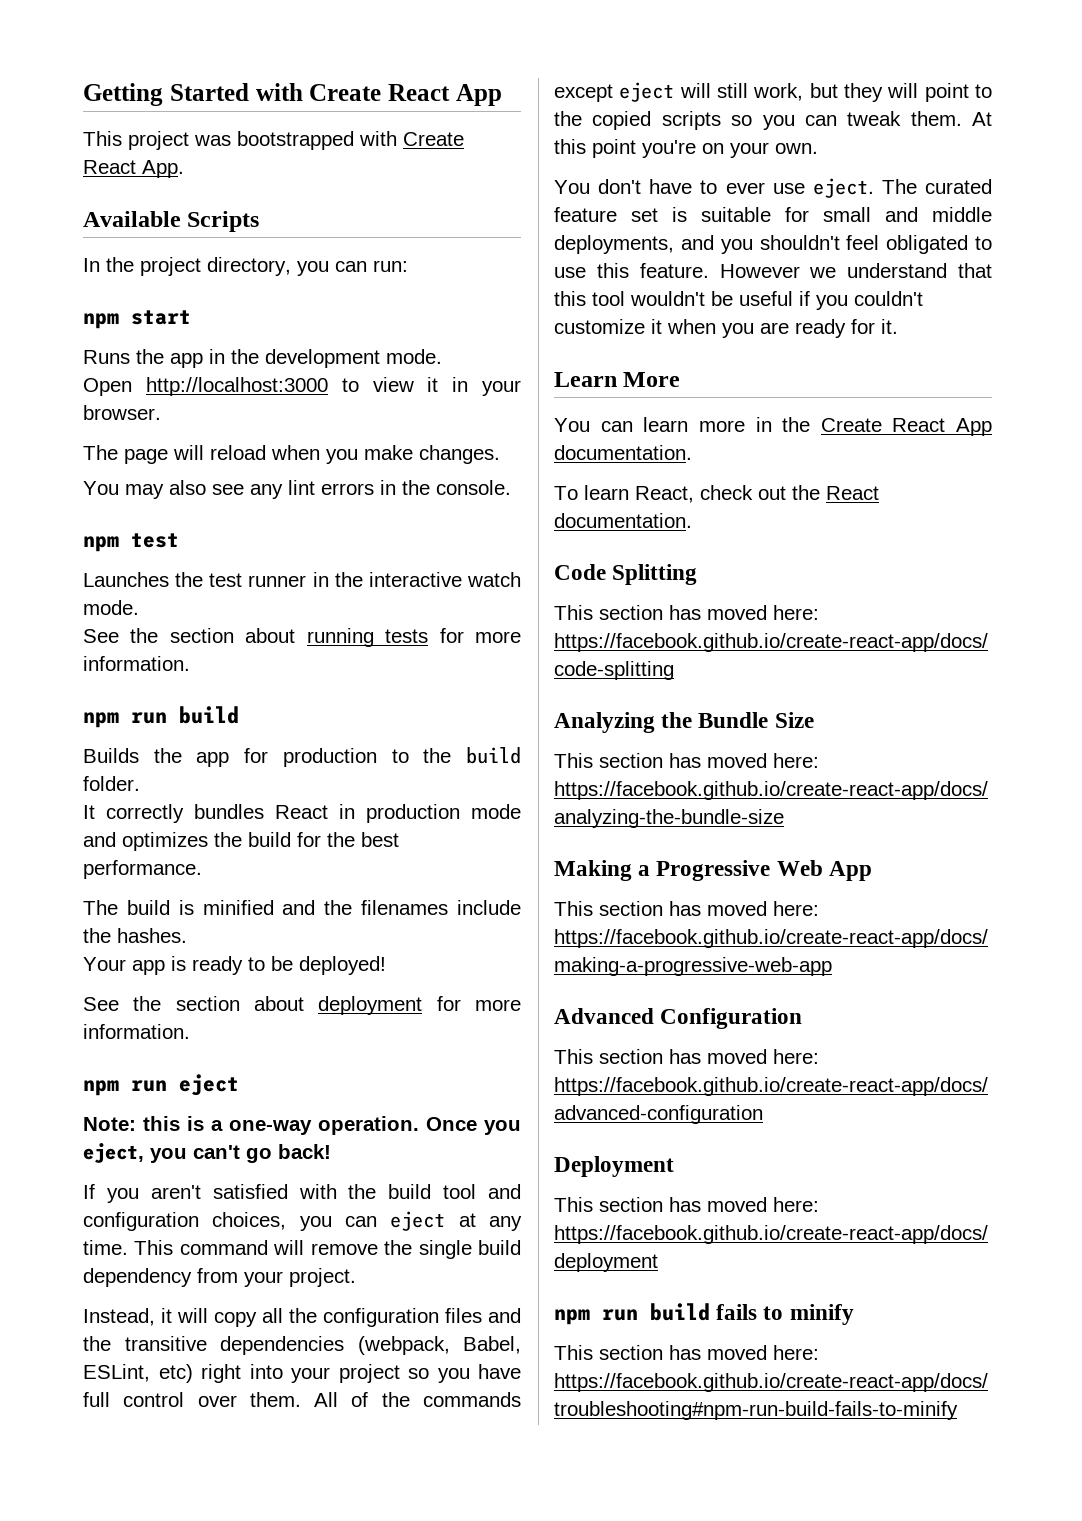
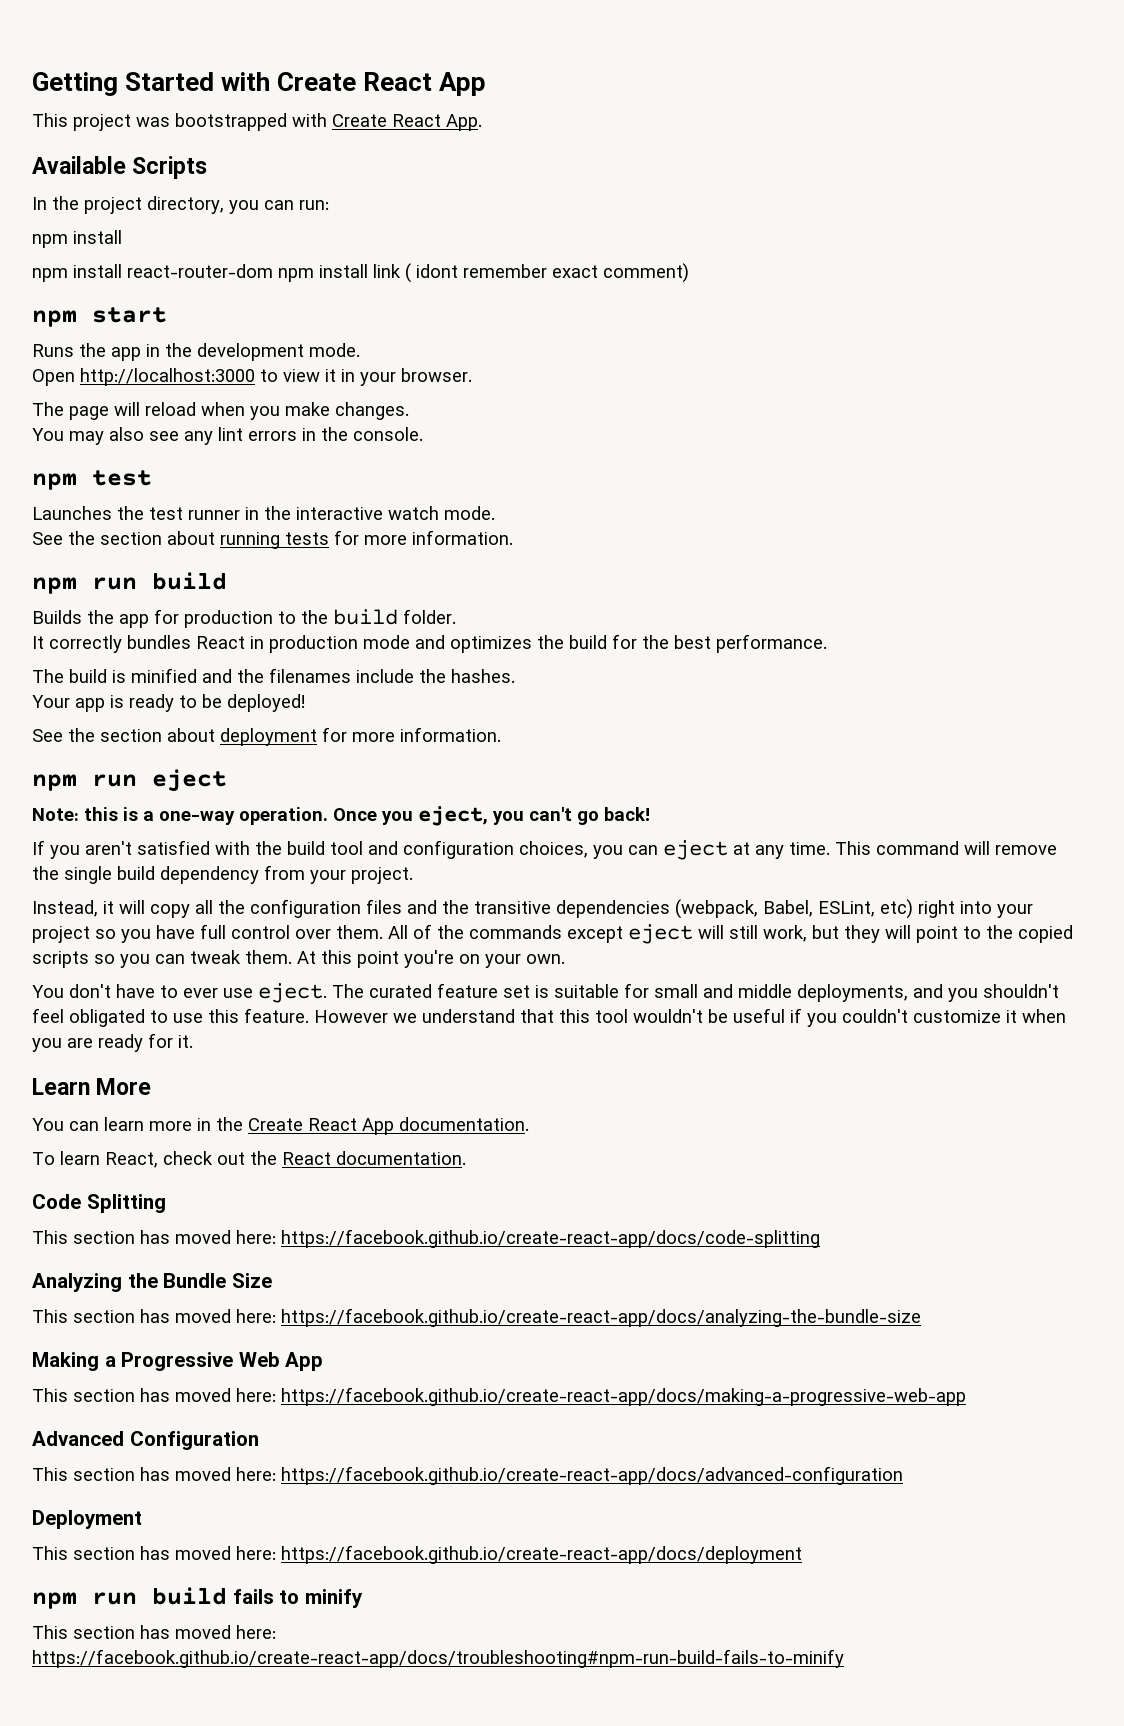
(408, 266) none -> [32,230,122,248] [32,263,689,283] // npm install // npm install react-router-dom npm install link ( idont remember exact comment)

